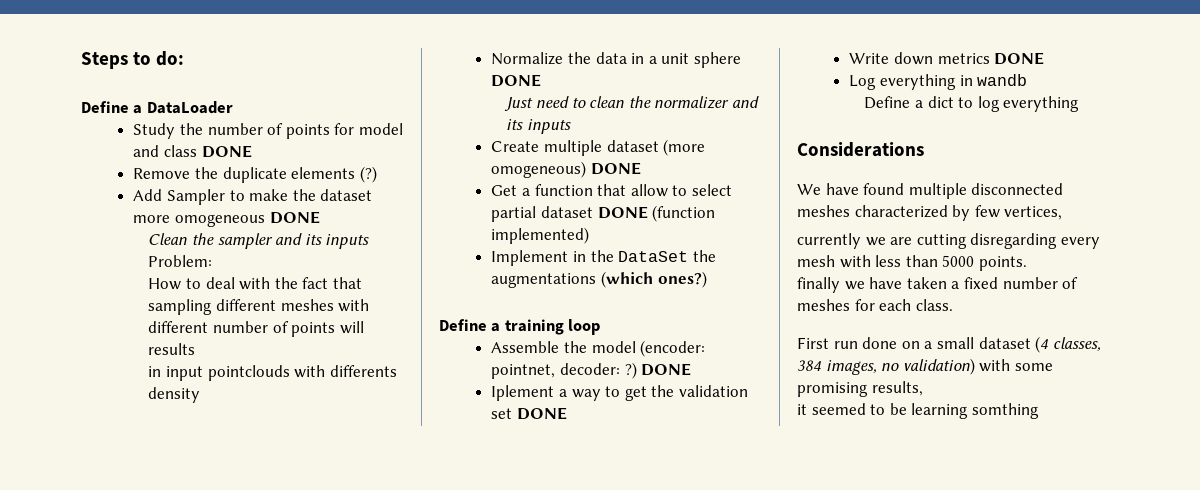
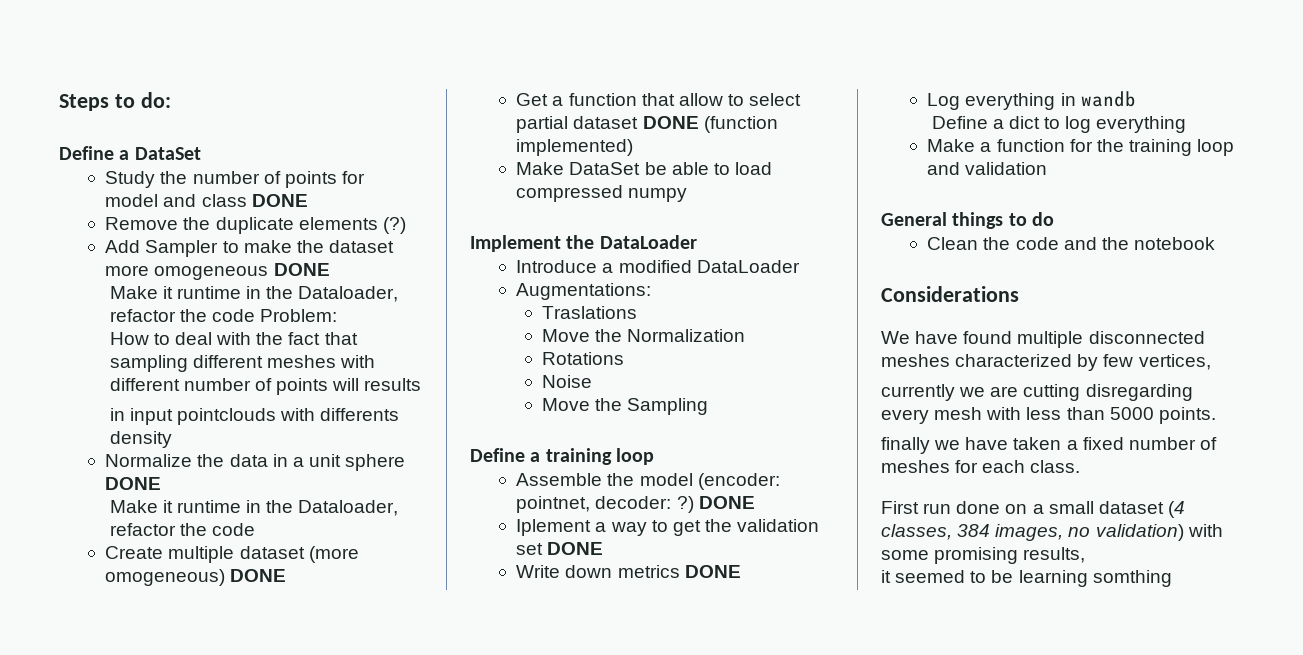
[146,101,233,114] DataLoader -> [134,147,201,160] DataSet
[148,233,370,249] Clean the sampler and its inputs -> [109,286,399,302] [109,309,256,322] Make it runtime in the Dataloader, refactor the code
[504,96,759,111] [506,119,572,134] Just need to clean the normalizer and its inputs -> [109,500,399,516] [109,523,256,536] Make it runtime in the Dataloader, refactor the code
[491,250,716,266] [491,271,707,288] Implement in the DataSet the augmentations (which ones?) -> [516,162,772,175] [516,185,688,202] [470,235,697,252] [516,260,800,273] [516,283,652,300] [541,306,637,319] [541,329,746,342] [541,352,624,365] [541,375,592,388] [541,398,709,415] Make DataSet be able to load compressed numpy // Implement the DataLoader // Introduce a modified DataLoader // Augmentations: // Traslations // Move the Normalization // Rotations // Noise // Move the Sampling
(1080, 104) none -> [927,139,1235,156] [927,162,1048,175] [881,212,1055,229] [927,237,1215,250] // Make a function for the training loop and validation // General things to do // Clean the code and the notebook

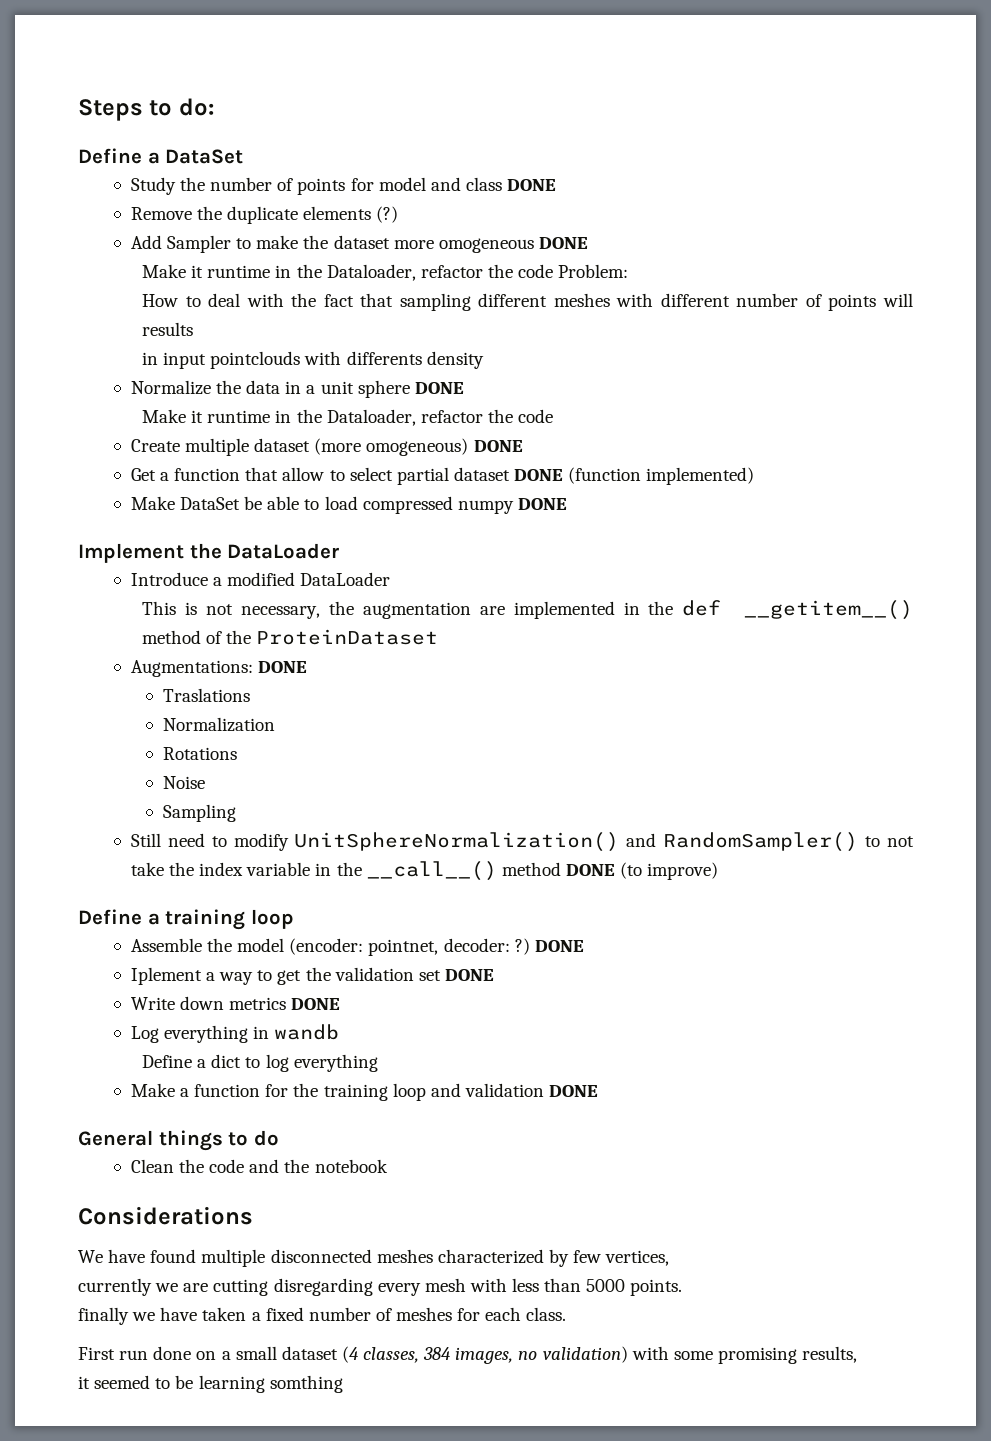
(688, 195) none -> [517,498,567,510] DONE
(800, 266) none -> [142,600,914,620] [142,629,439,645] // This is not necessary, the augmentation are implemented in the def __getitem__() method of the ProteinDataset
(652, 291) none -> [258,661,308,673] DONE
[541,329,622,342] Move the -> (250, 695) none
[541,398,709,415] Move the Sampling -> [162,804,236,822] [130,832,915,852] [130,861,719,881] Sampling // Still need to modify UnitSphereNormalization() and RandomSampler() to not take the index variable in the __call__() method DONE (to improve)
(1048, 168) none -> [549,1085,599,1097] DONE

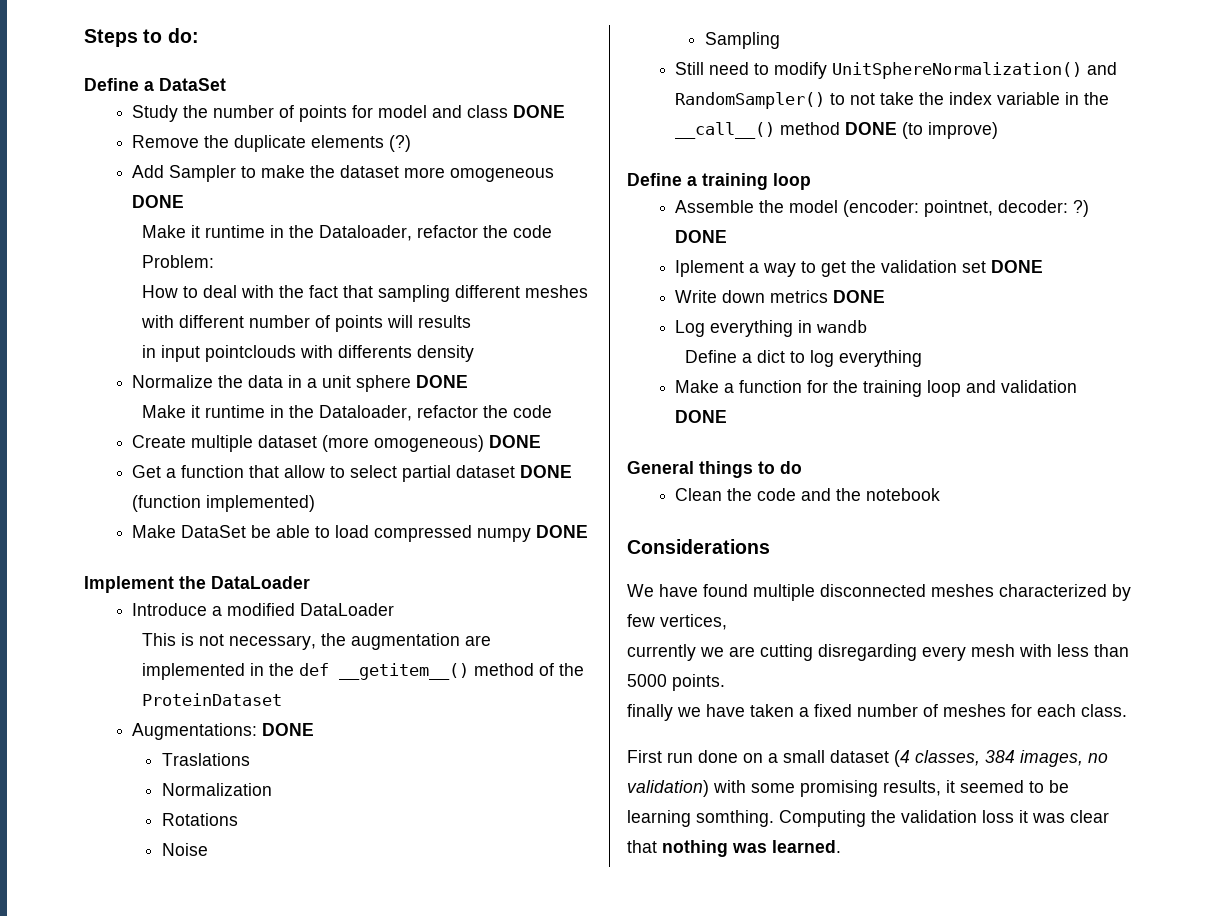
(858, 1354) // -> (941, 788) none
[269,1375,343,1393] somthing -> [696,810,1109,827] [627,840,841,857] somthing. Computing the validation loss it was clear that nothing was learned.

